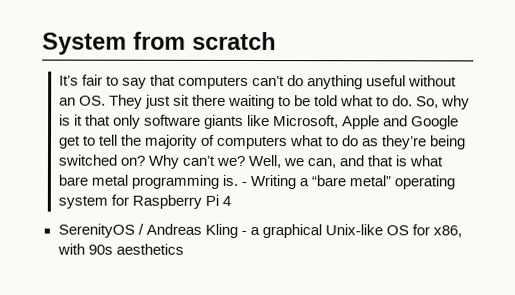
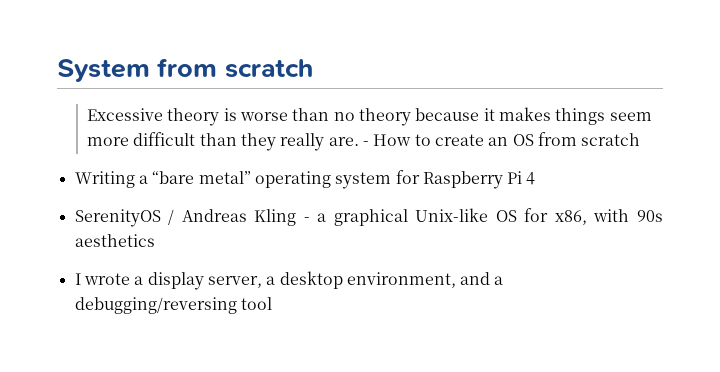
[58,74,458,90] [58,94,471,110] [58,114,460,130] [57,134,467,150] [57,154,444,169] [57,174,247,189] It’s fair to say that computers can’t do anything useful without an OS. They just sit there waiting to be told what to do. So, why is it that only software giants like Microsoft, Apple and Google get to tell the majority of computers what to do as they’re being switched on? Why can’t we? Well, we can, and that is what bare metal programming is. - -> [87,107,652,126] [87,132,641,151] Excessive theory is worse than no theory because it makes things seem more difficult than they really are. - How to create an OS from scratch //
(184, 249) none -> [74,271,504,290] [74,297,272,314] // I wrote a display server, a desktop environment, and a debugging/reversing tool

